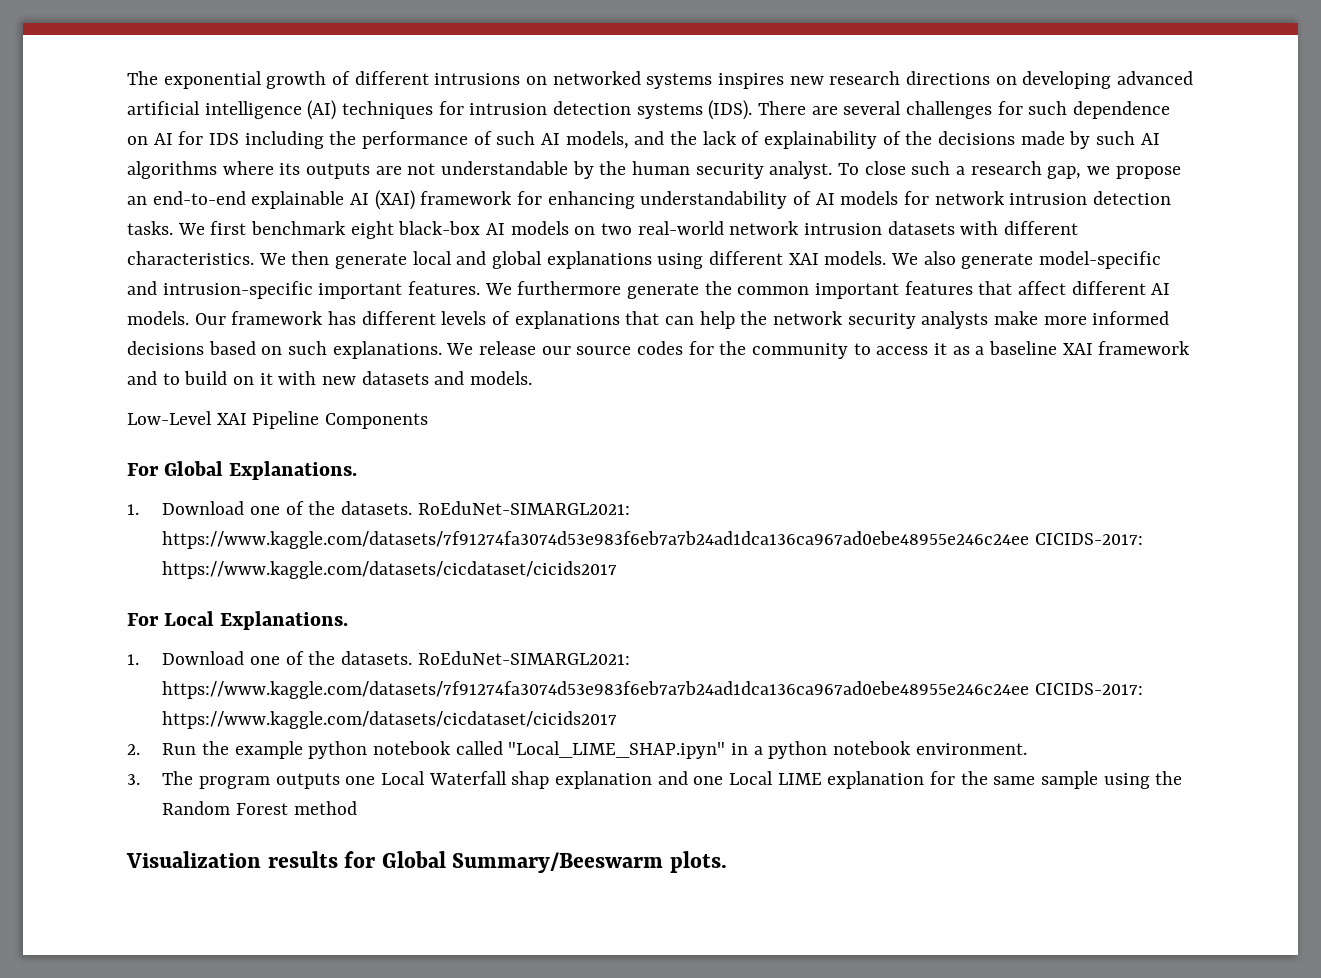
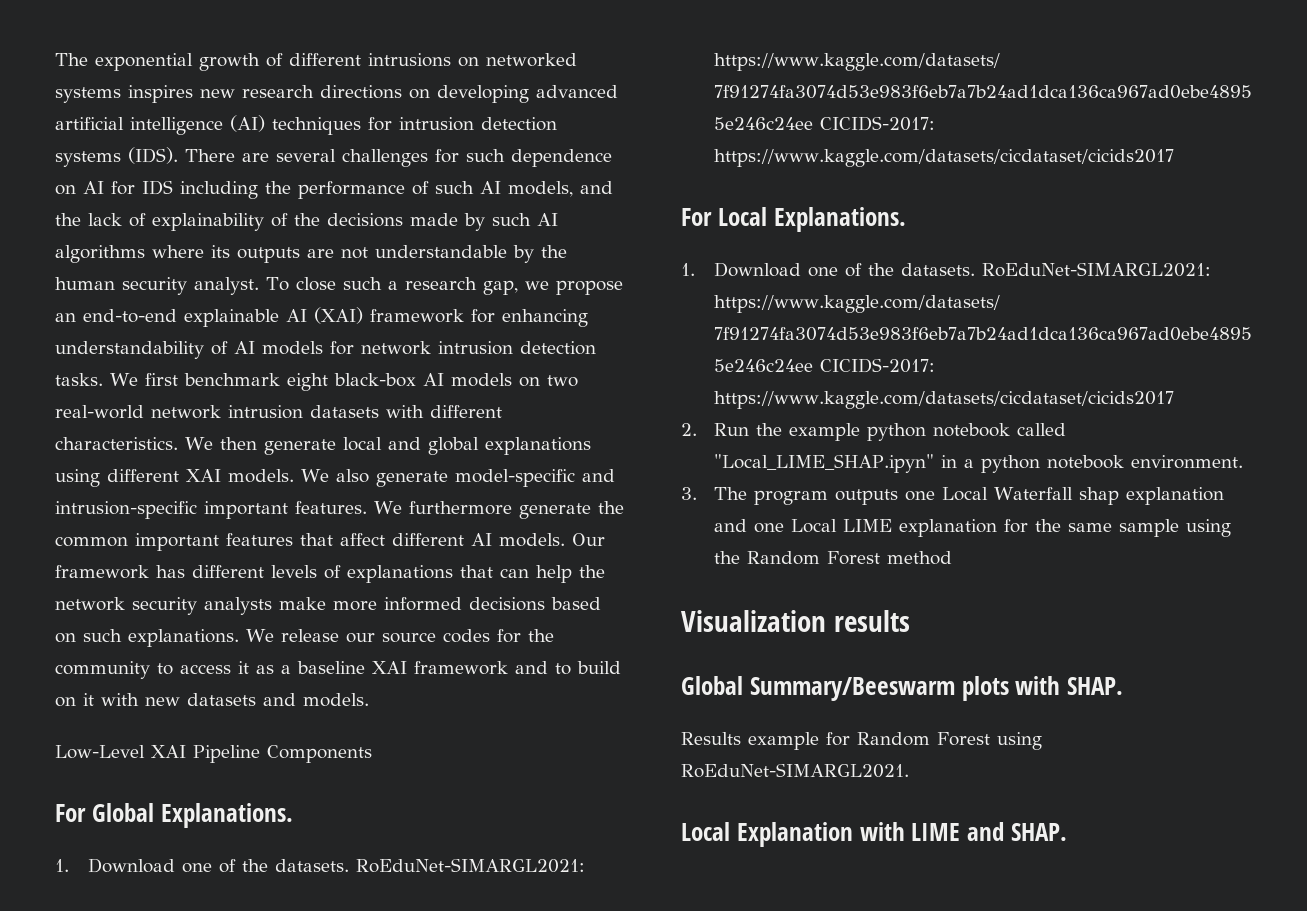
[344,851,376,868] for -> (910, 621) //
[670,851,728,873] plots. -> [961,676,1123,701] [681,732,1042,750] [681,763,909,778] [681,822,1067,847] plots with SHAP. // Results example for Random Forest using RoEduNet-SIMARGL2021. // Local Explanation with LIME and SHAP.

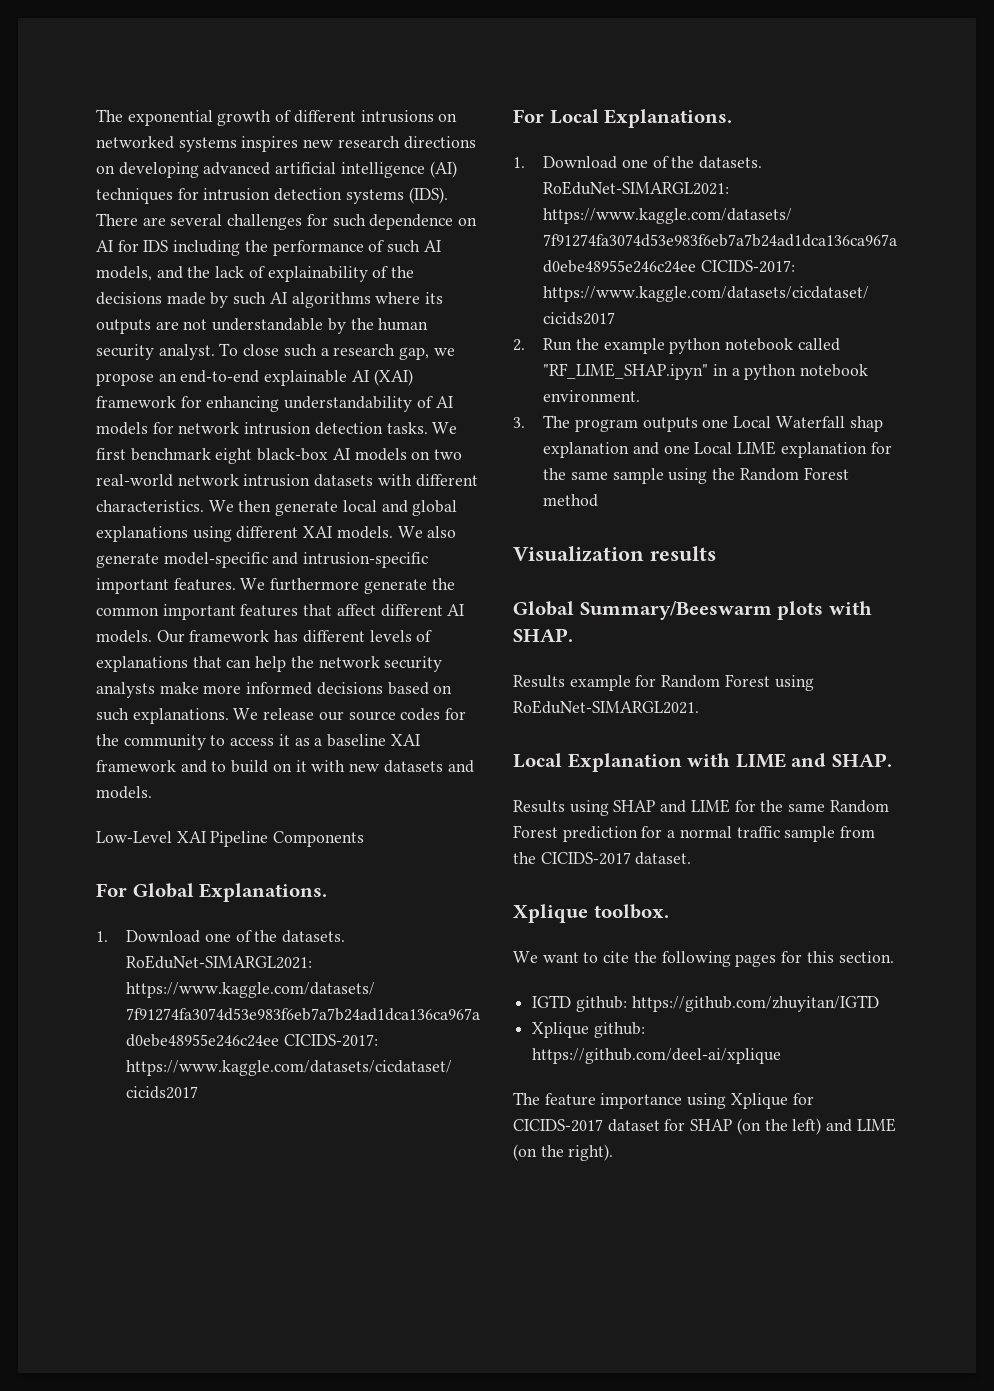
[713,454,934,473] "Local_LIME_SHAP.ipyn" -> [543,363,709,380] "RF_LIME_SHAP.ipyn"
(1067, 832) none -> [513,799,889,816] [513,825,876,842] [513,852,692,865] [513,904,669,923] [513,951,894,967] [532,995,879,1012] [532,1022,645,1038] [532,1048,782,1064] [513,1092,814,1109] [513,1118,896,1135] [513,1144,614,1161] // Results using SHAP and LIME for the same Random Forest prediction for a normal traffic sample from the CICIDS-2017 dataset. // Xplique toolbox. // We want to cite the following pages for this section. // IGTD github: https://github.com/zhuyitan/IGTD // Xplique github: https://github.com/deel-ai/xplique // The feature importance using Xplique for CICIDS-2017 dataset for SHAP (on the left) and LIME (on the right).

